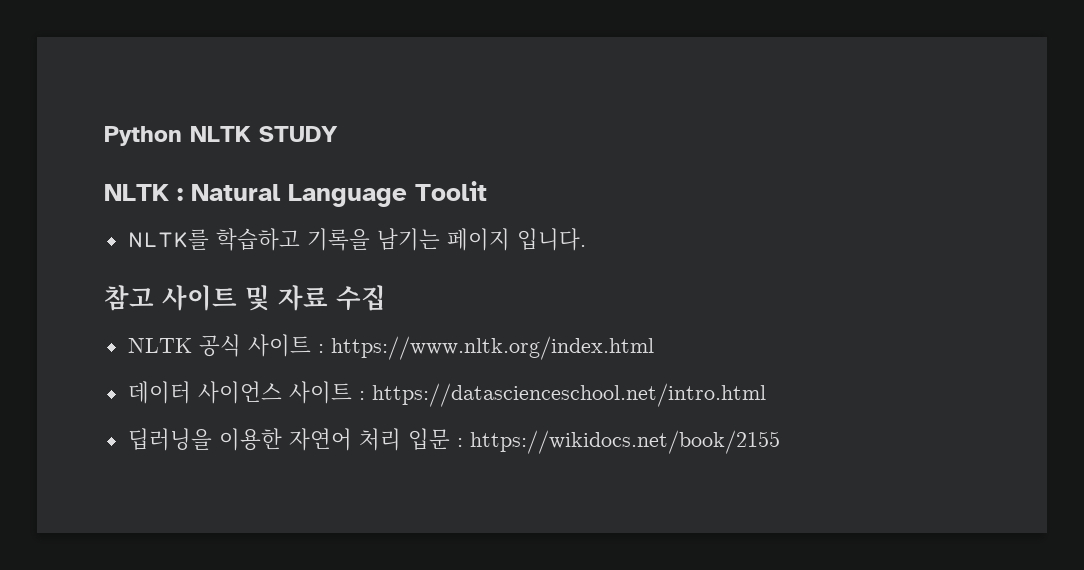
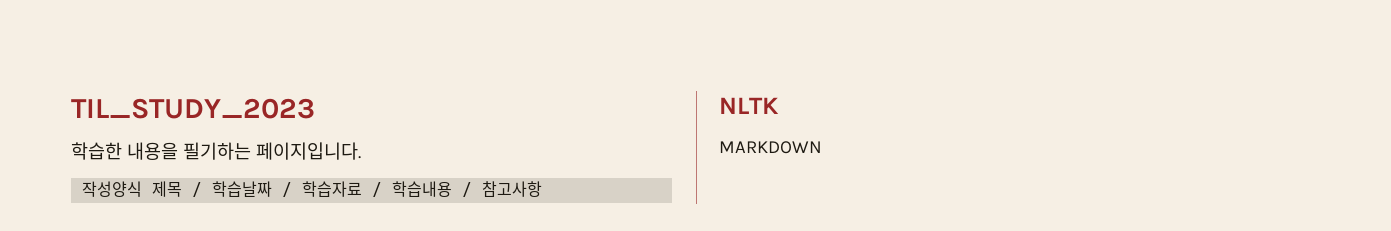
[104,126,338,146] [104,181,487,207] [127,228,586,251] [104,285,386,311] [127,334,654,360] [127,381,766,407] [127,428,780,454] Python NLTK STUDY // NLTK : Natural Language Toolit // NLTK를 학습하고 기록을 남기는 페이지 입니다. // 참고 사이트 및 자료 수집 // NLTK 공식 사이트 : https://www.nltk.org/index.html // 데이터 사이언스 사이트 : https://datascienceschool.net/intro.html // 딥러닝을 이용한 자연어 처리 입문 : https://wikidocs.net/book/2155 -> [71,98,315,119] [71,142,361,160] [82,181,543,197] [719,97,779,114] [719,141,822,154] TIL_STUDY_2023 // 학습한 내용을 필기하는 페이지입니다. // 작성양식 제목 / 학습날짜 / 학습자료 / 학습내용 / 참고사항 // NLTK // MARKDOWN

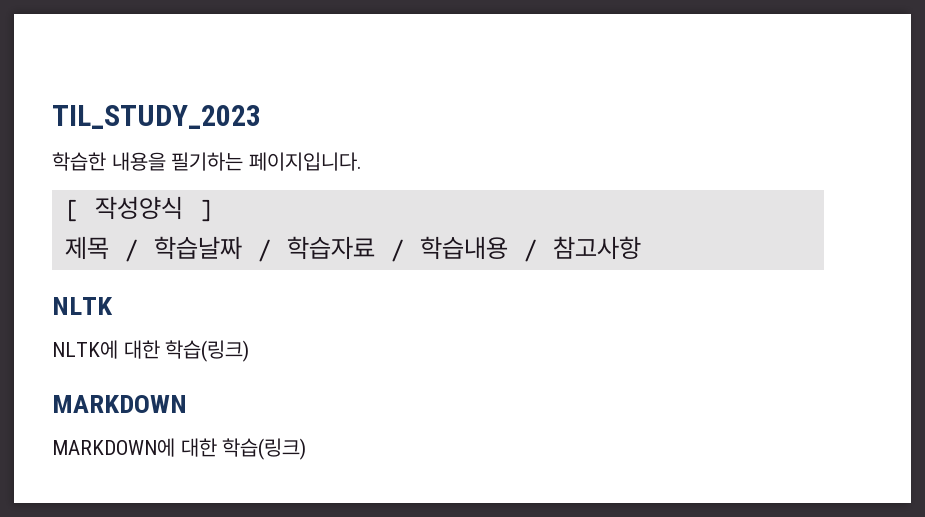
[82,181,143,197] 작성양식 -> [64,196,213,222] [ 작성양식 ] //
[719,141,822,154] MARKDOWN -> [52,340,250,362] [52,395,187,413] [52,438,307,460] NLTK에 대한 학습(링크) // MARKDOWN // MARKDOWN에 대한 학습(링크)

